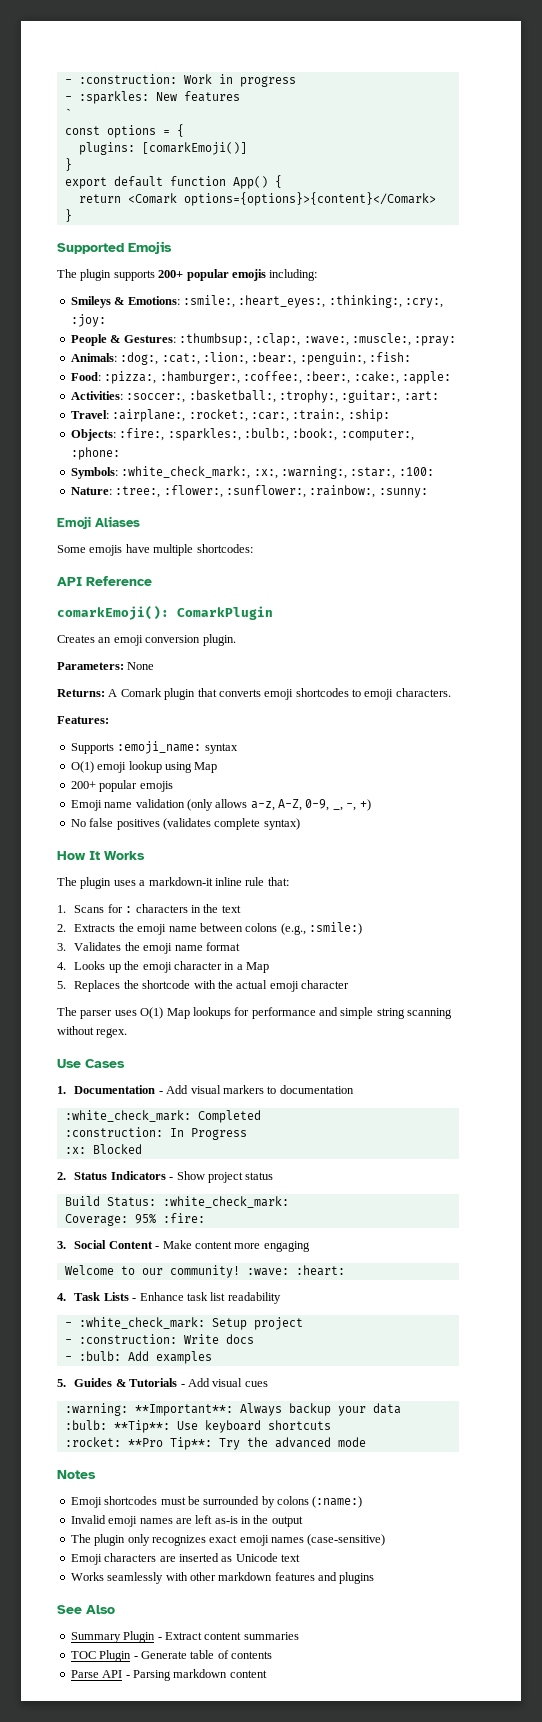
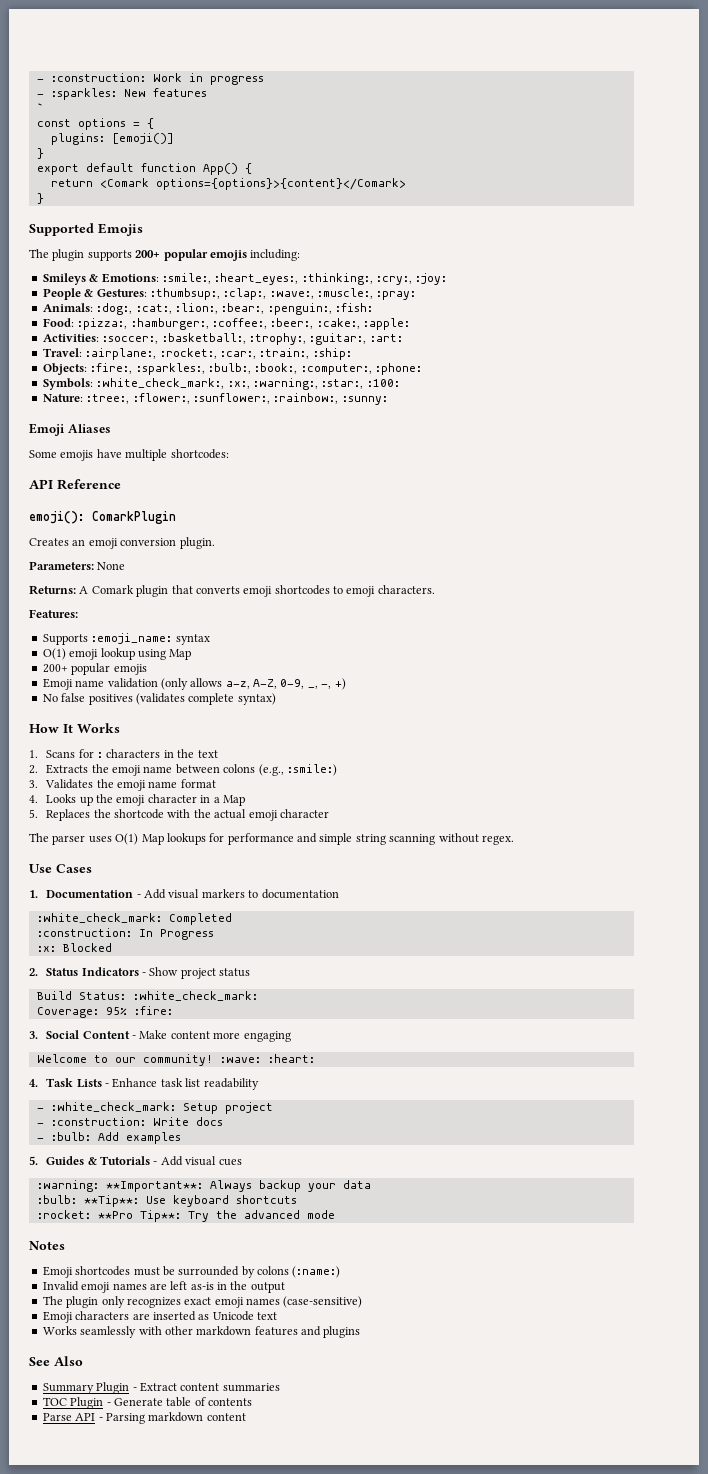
[141,142,247,155] [comarkEmoji()] -> [111,133,174,144] [emoji()]
[57,606,169,620] comarkEmoji(): -> [29,511,85,524] emoji():
[57,877,289,889] // The plugin uses a markdown-it inline rule that: -> (120, 728) none

